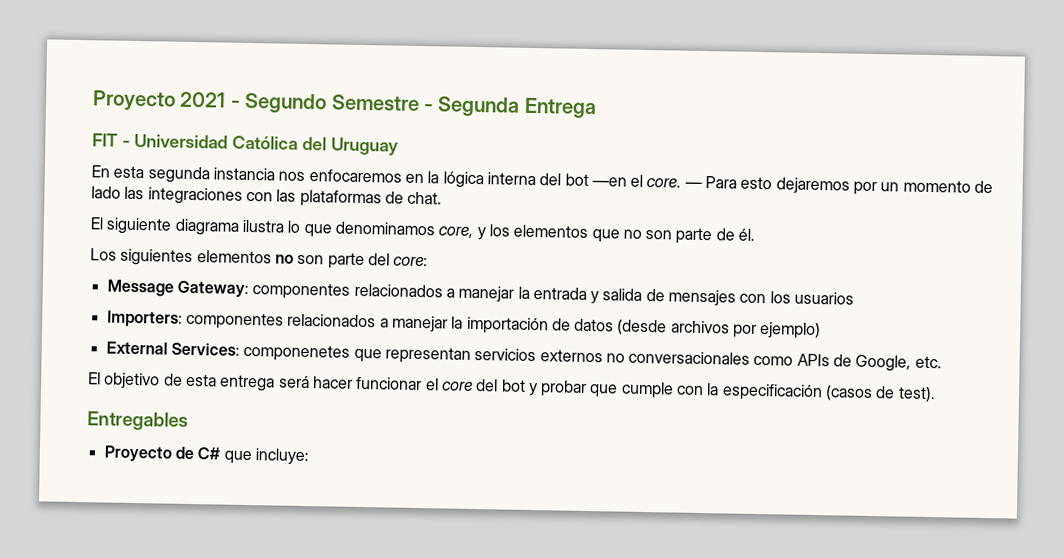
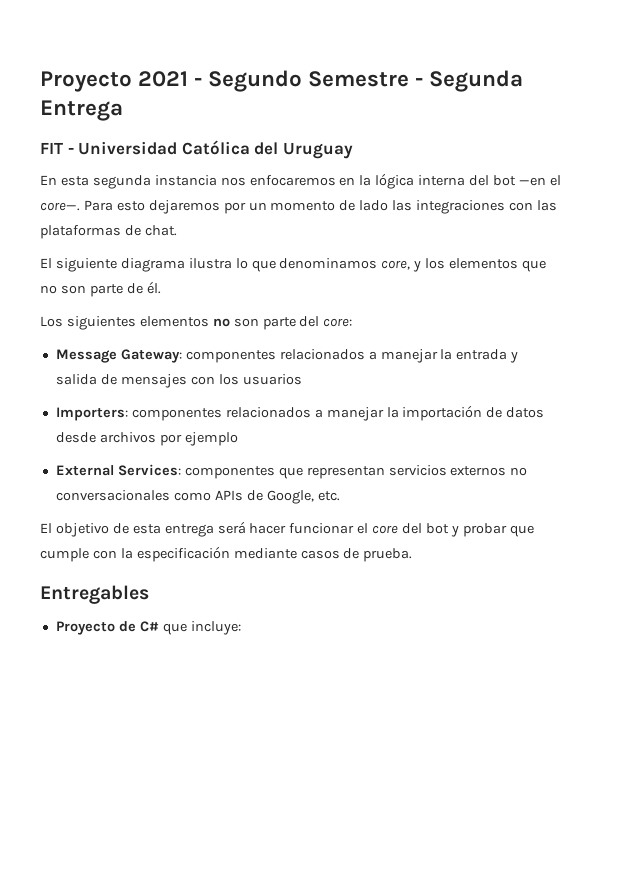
[646,178,702,188] core. — -> [40,202,80,211] core—.
[617,319,668,336] (desde -> [55,432,96,443] desde
[759,322,822,340] ejemplo) -> [184,432,238,446] ejemplo
[243,343,351,362] componenetes -> [184,466,275,479] componentes
[825,385,936,403] (casos de test). -> [233,548,413,562] mediante casos de prueba.

